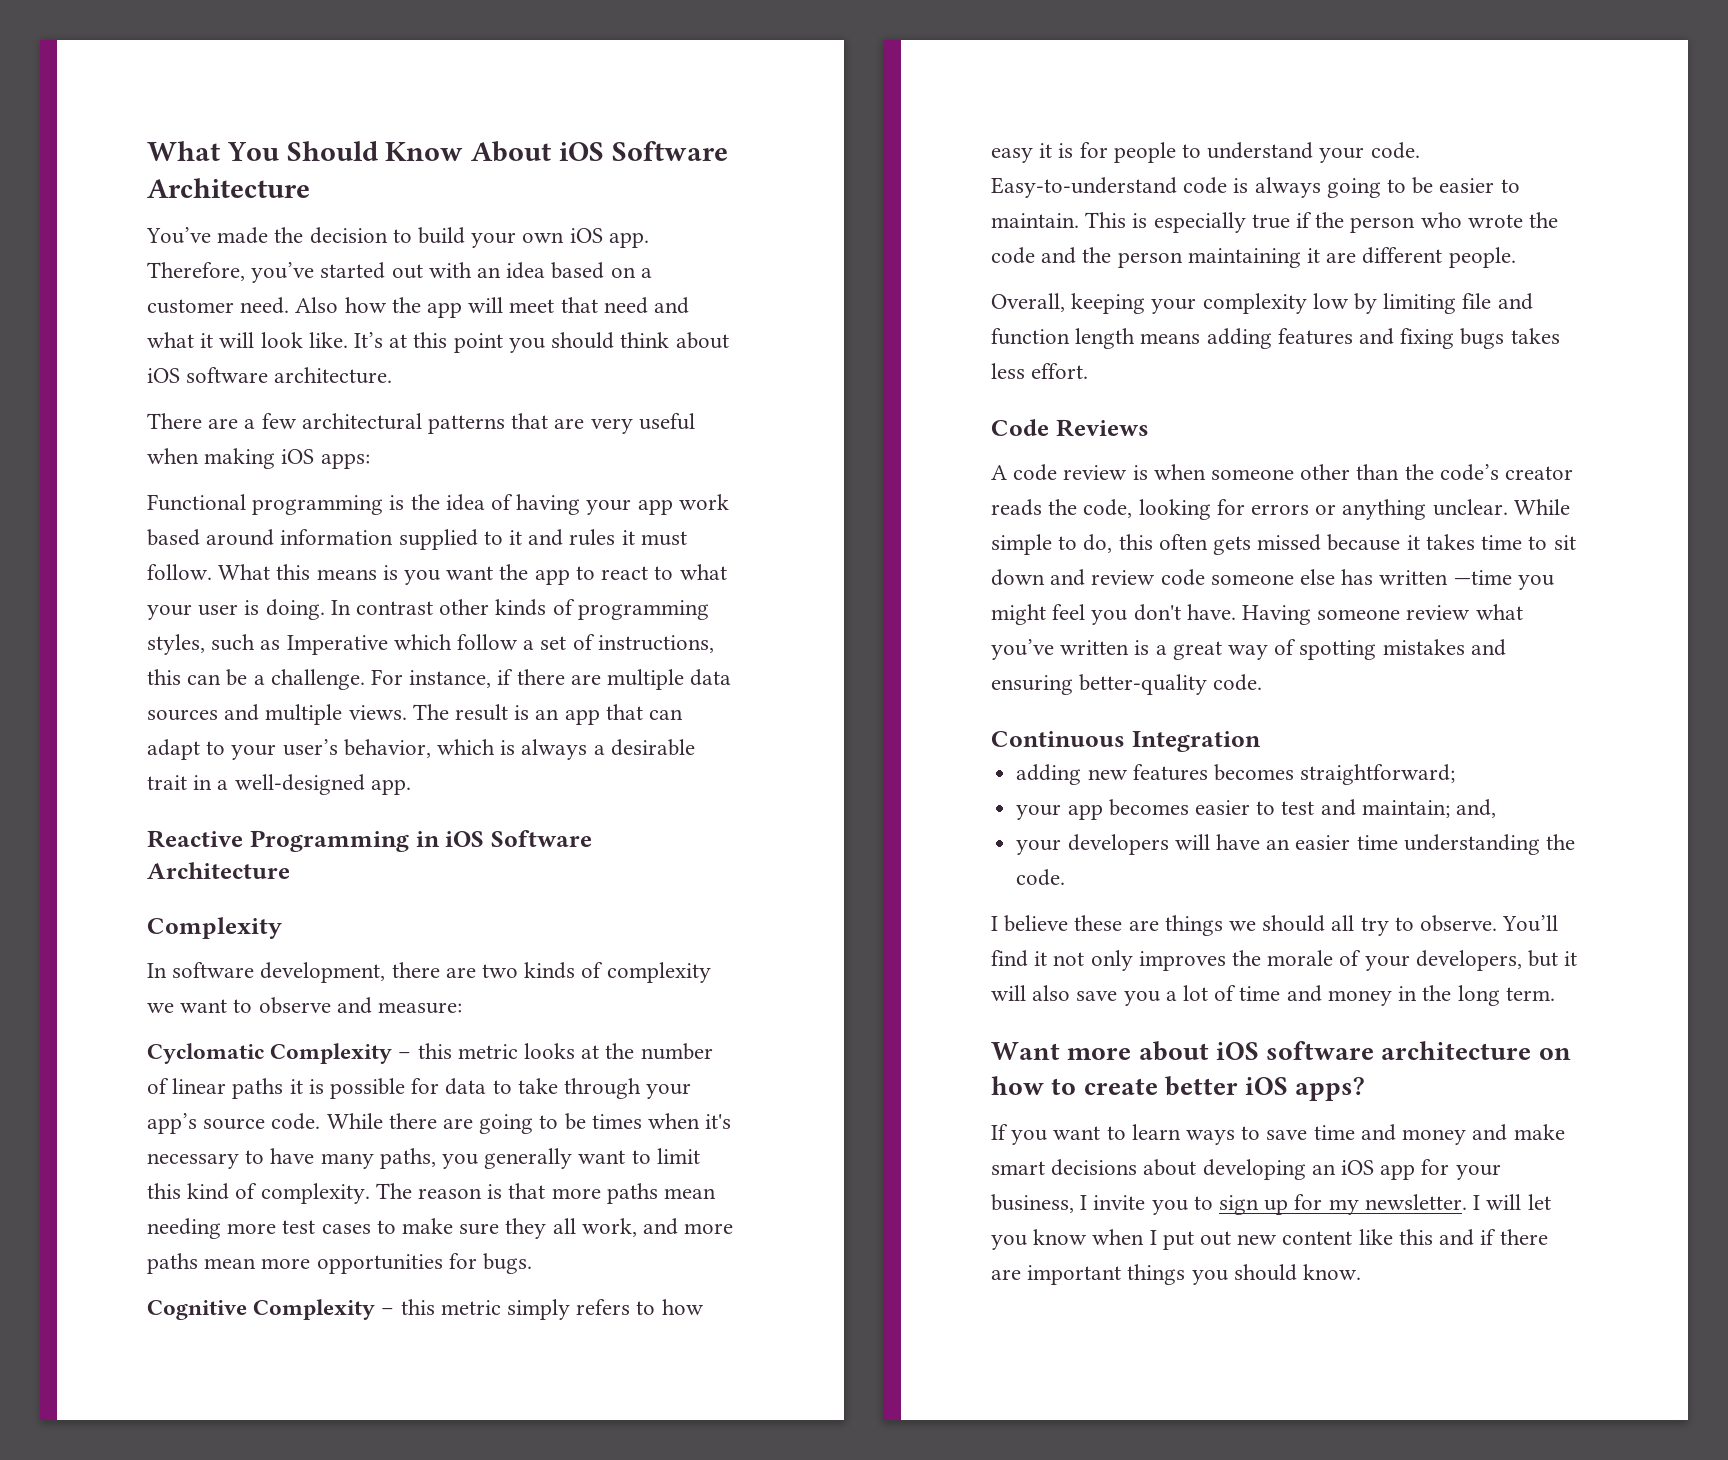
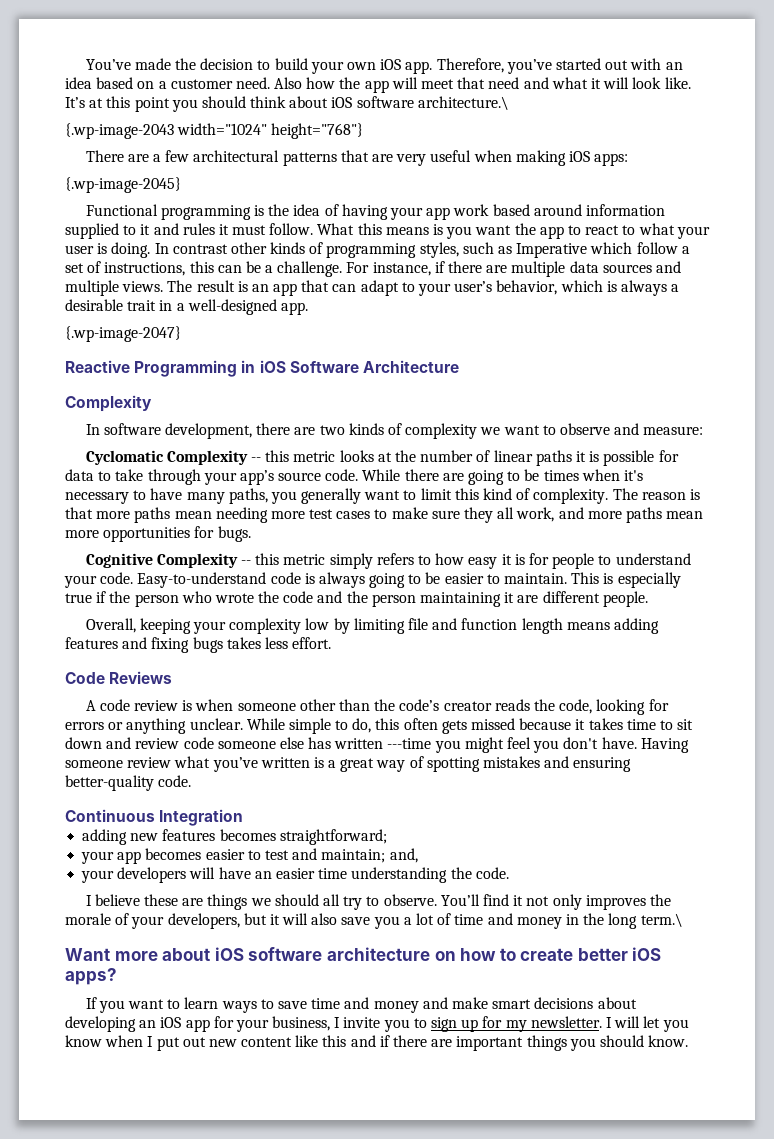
[147,141,728,162] [147,178,310,198] What You Should Know About iOS Software Architecture // -> (85, 64) none
[274,367,393,384] architecture. -> [417,96,509,110] [65,123,364,139] architecture.\ // {.wp-image-2043 width="1024" height="768"}
(370, 461) none -> [65,177,181,193] // {.wp-image-2045}
(411, 787) none -> [65,326,181,342] // {.wp-image-2047}
[398,1052,412,1059] – -> [251,457,262,462] --
[381,1308,395,1315] – -> [241,560,252,565] --
[1453,570,1512,585] —time -> [387,738,432,749] ---time
[1505,987,1555,1001] term. -> [640,913,683,927] term.\

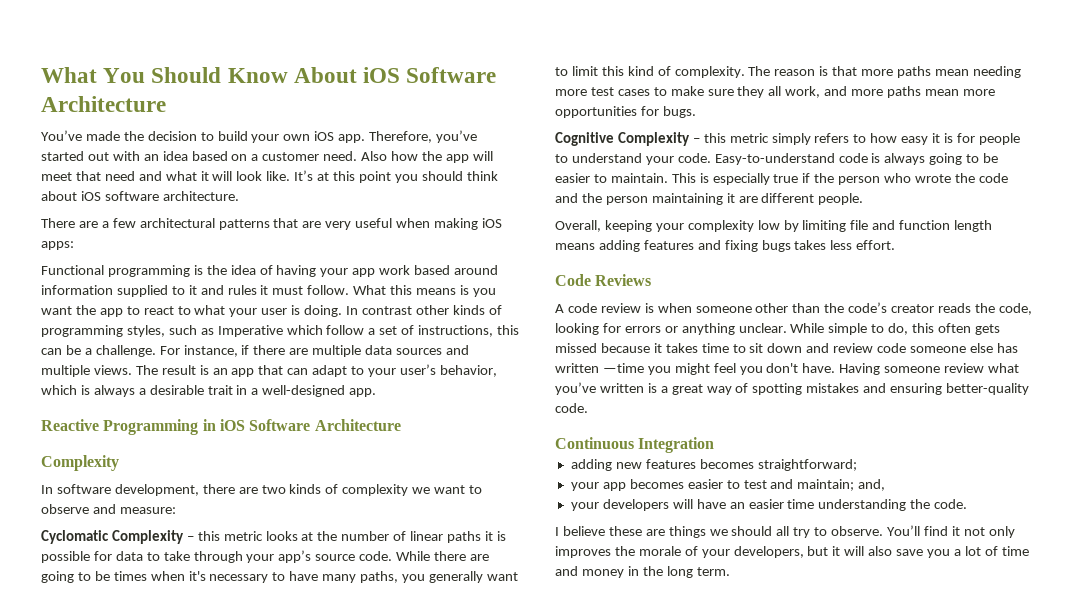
(85, 64) none -> [41,67,497,83] [41,96,166,112] What You Should Know About iOS Software Architecture //
[417,96,509,110] [65,123,364,139] architecture.\ // {.wp-image-2043 width="1024" height="768"} -> [162,191,239,201] architecture.
[65,177,181,193] // {.wp-image-2045} -> (74, 245) none
[65,326,181,342] // {.wp-image-2047} -> (377, 392) none
[251,457,262,462] -- -> [186,536,194,541] –
[241,560,252,565] -- -> [692,138,700,143] –
[387,738,432,749] ---time -> [602,363,644,373] —time
[640,913,683,927] [65,947,662,961] [65,968,117,985] [85,997,637,1013] [65,1016,689,1032] [65,1035,689,1051] term.\ // Want more about iOS software architecture on how to create better iOS apps? // If you want to learn ways to save time and money and make smart decisions about developing an iOS app for your business, I invite you to sign up for my newsletter. I will let you know when I put out new content like this and if there are important things you should know. -> [696,567,730,576] term.

